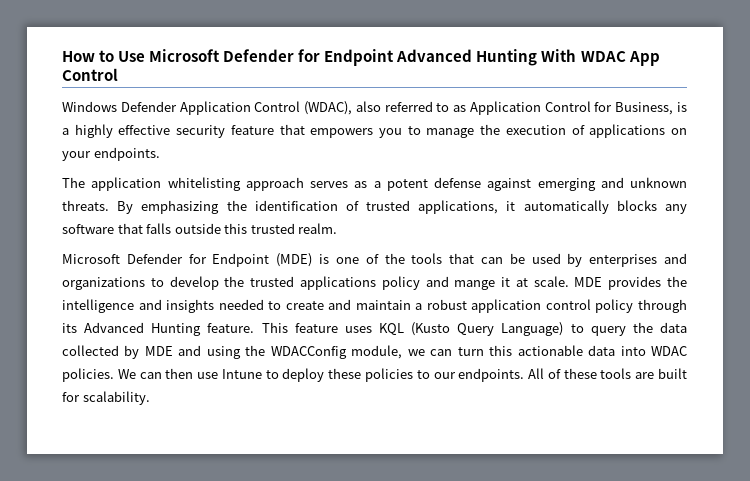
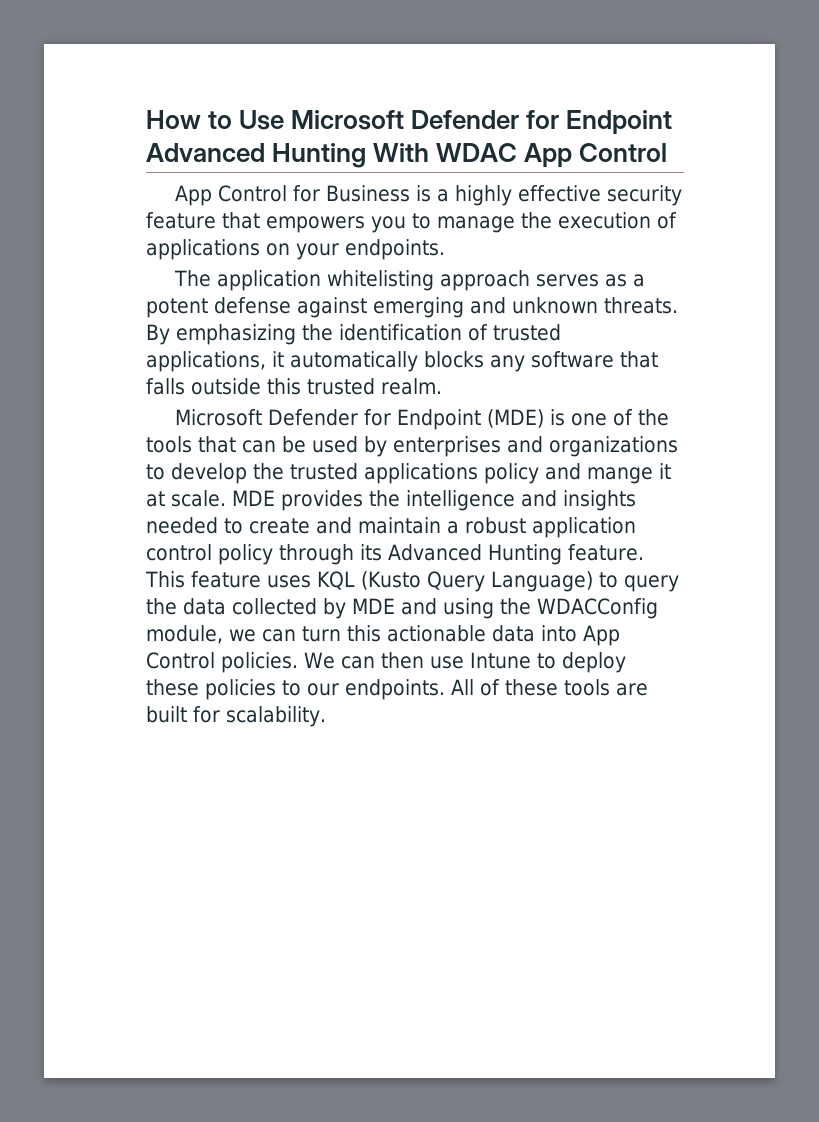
[62,101,541,115] Windows Defender Application Control (WDAC), also referred to as Application -> [174,185,212,206] App
[615,102,674,115] Business, -> [325,185,410,202] Business
[651,346,688,356] WDAC -> [583,625,620,646] [146,652,215,669] App Control

